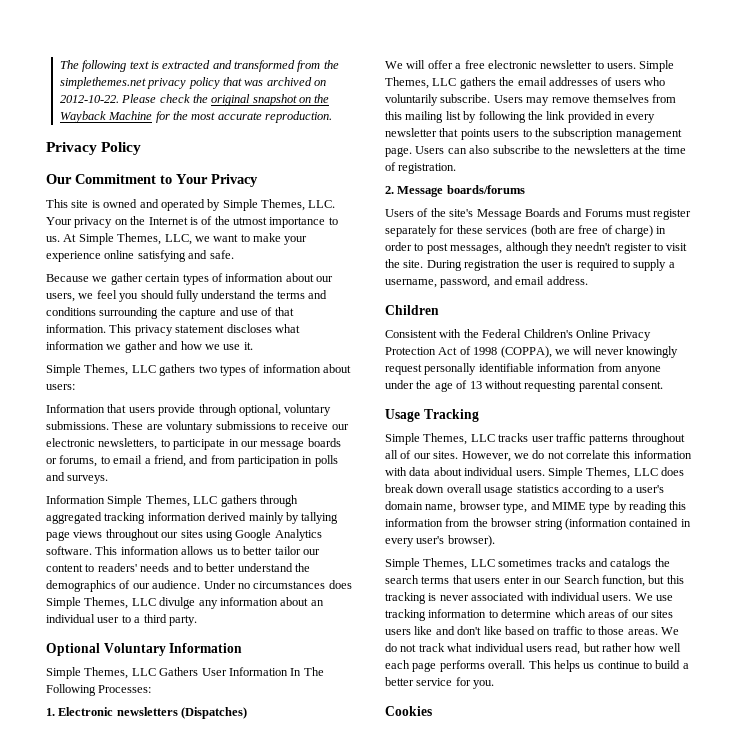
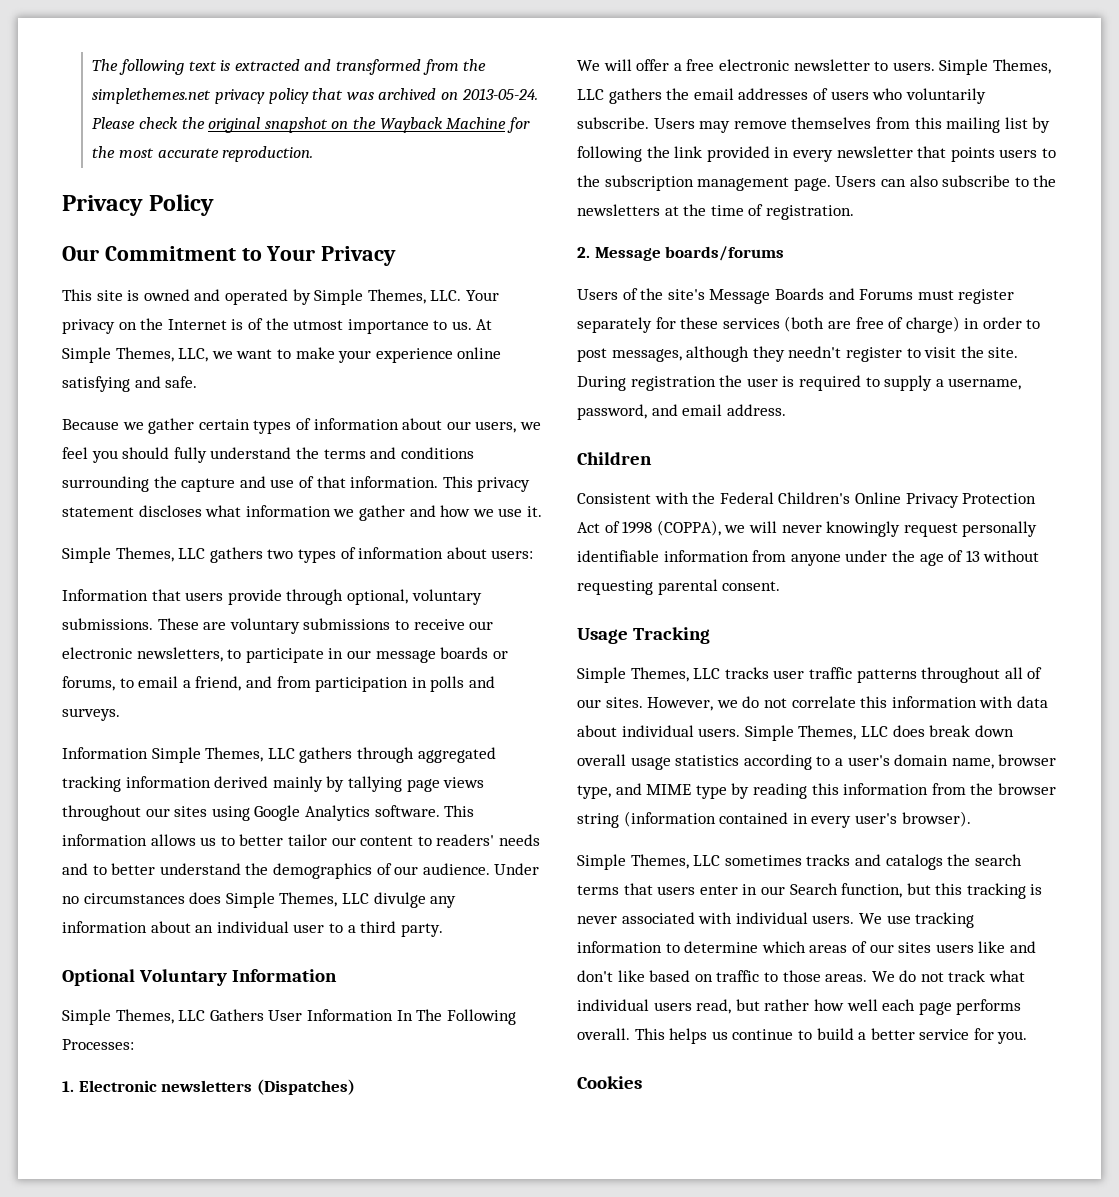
[59,95,119,103] 2012-10-22. -> [461,88,538,100] 2013-05-24.

